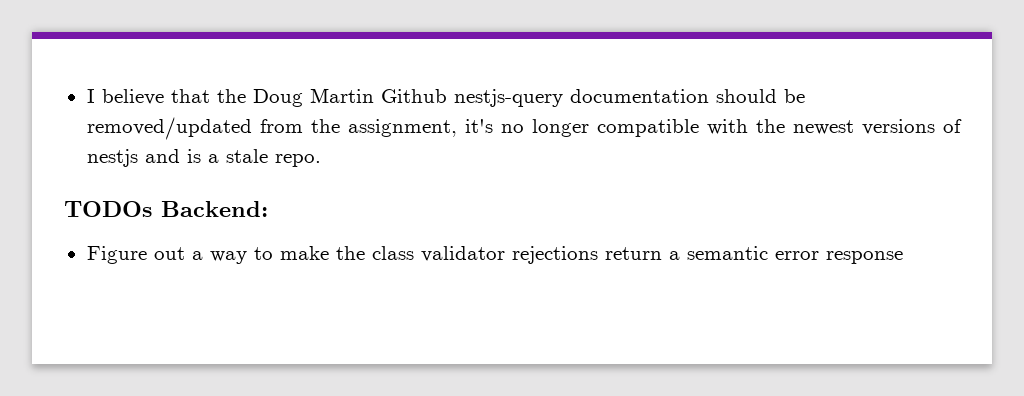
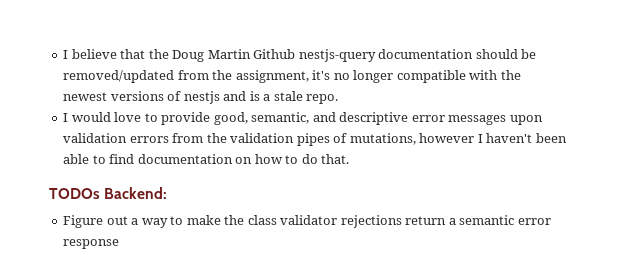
(321, 160) none -> [63,112,543,125] [63,133,567,146] [63,154,350,164] // I would love to provide good, semantic, and descriptive error messages upon validation errors from the validation pipes of mutations, however I haven't been able to find documentation on how to do that.

